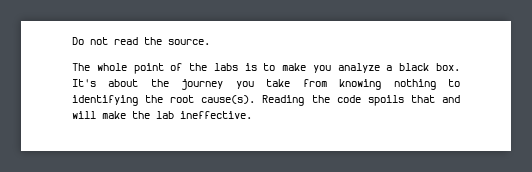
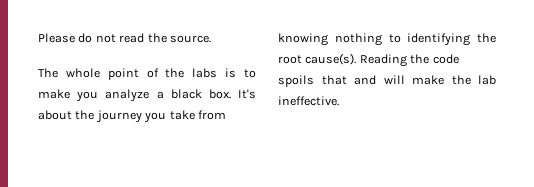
[72,37,84,45] Do -> [38,33,93,43] Please do

